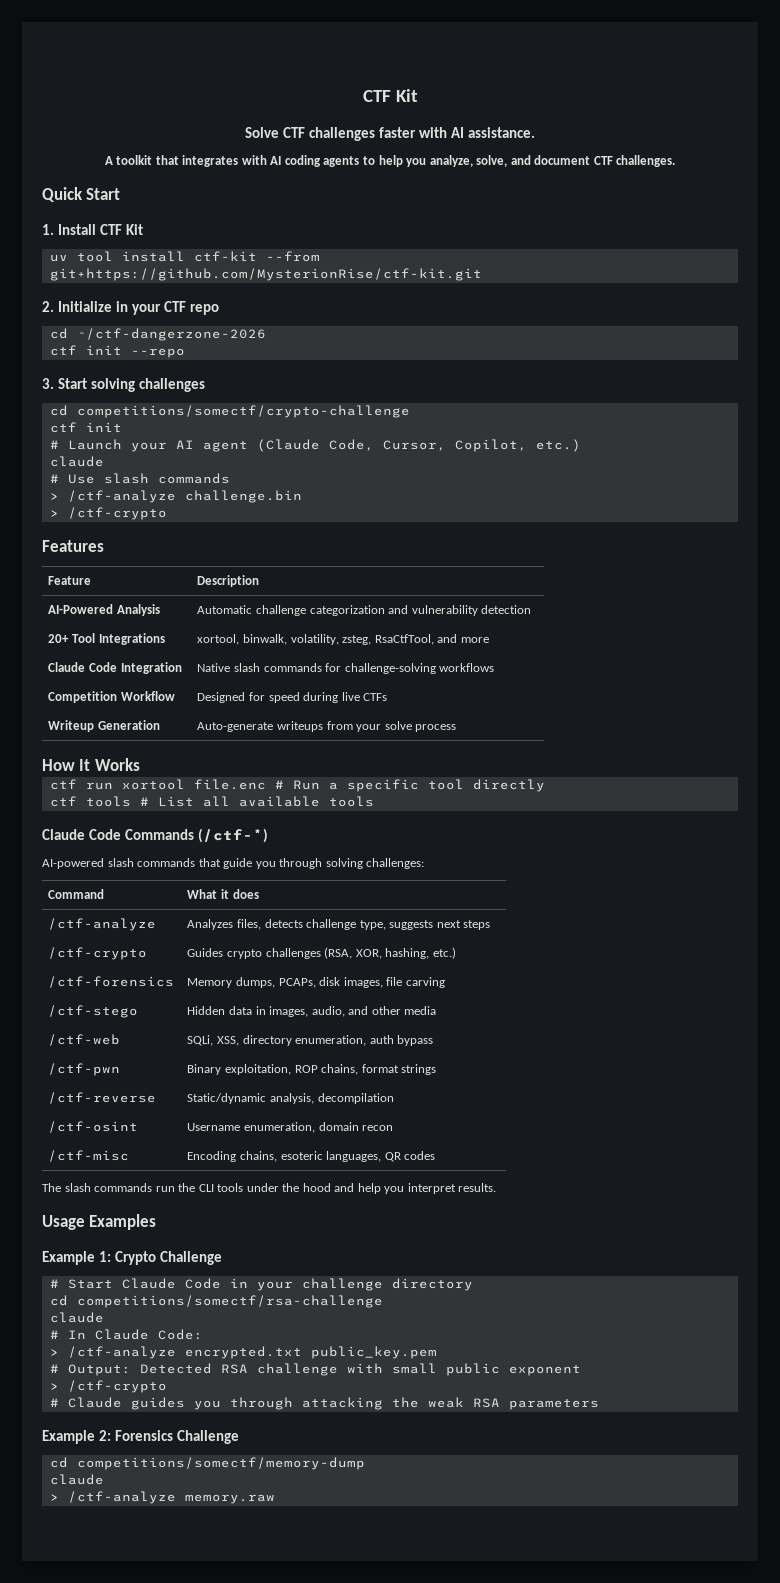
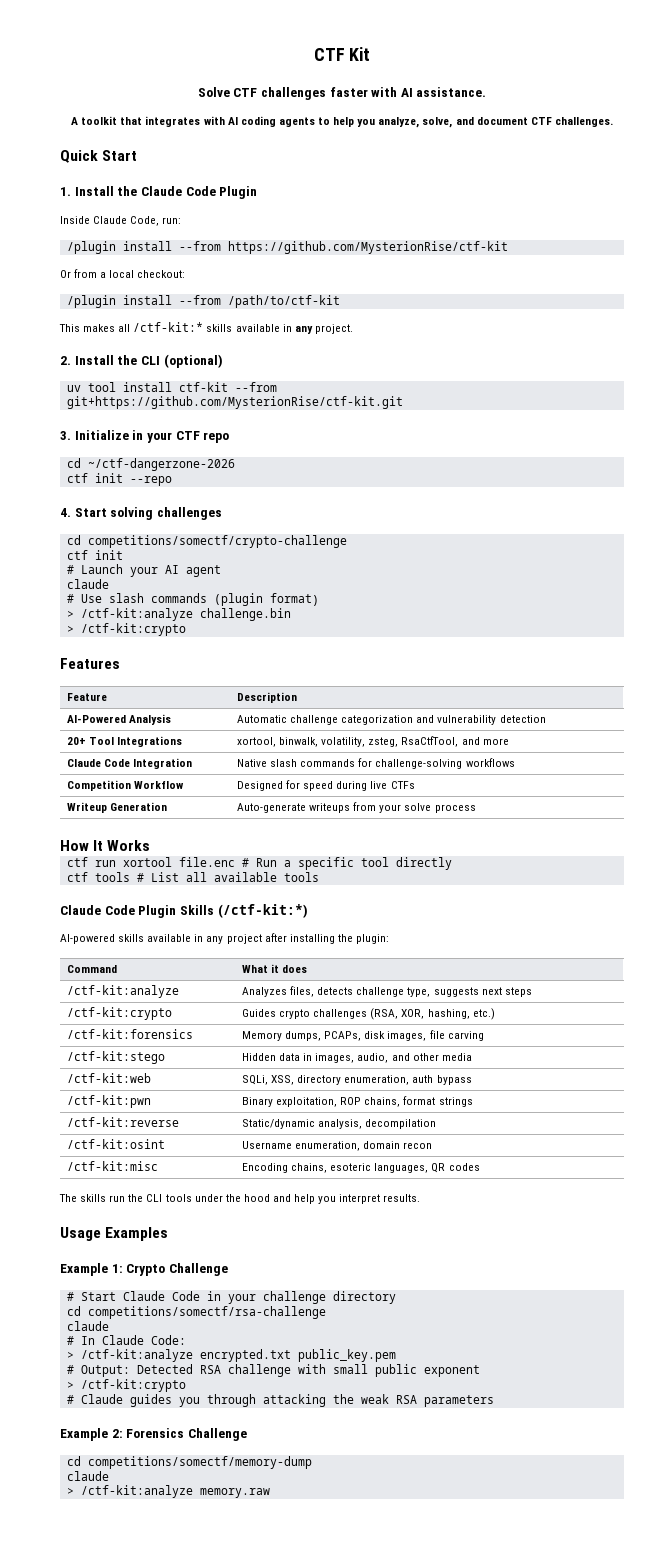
[99,224,143,235] CTF Kit -> [117,186,258,199] [60,216,182,226] [66,241,508,254] [60,269,186,278] [66,295,340,308] [59,322,353,334] [60,354,223,368] the Claude Code Plugin // Inside Claude Code, run: // /plugin install --from https://github.com/MysterionRise/ctf-kit // Or from a local checkout: // /plugin install --from /path/to/ctf-kit // This makes all /ctf-kit:* skills available in any project. // 2. Install the CLI (optional)
[42,301,54,312] 2. -> [60,431,71,440] 3.
[42,378,54,389] 3. -> [60,508,71,517] 4.
[256,439,581,452] (Claude Code, Cursor, Copilot, etc.) -> (221, 571) none
[49,490,176,503] // > /ctf-analyze -> [213,593,319,606] [66,608,193,621] (plugin format) // > /ctf-kit:analyze
[67,507,167,520] /ctf-crypto -> [80,623,186,636] /ctf-kit:crypto
[124,828,268,843] [42,858,425,869] Commands (/ctf-*) // AI-powered slash commands that guide you through solving challenges: -> [138,904,308,918] [60,933,389,944] Plugin Skills (/ctf-kit:*) // AI-powered skills available in any project after installing the plugin:
[48,918,157,931] /ctf-analyze -> [67,985,180,998] /ctf-kit:analyze
[48,947,148,960] /ctf-crypto -> [67,1007,173,1020] /ctf-kit:crypto
[48,976,175,988] /ctf-forensics -> [67,1029,194,1039] /ctf-kit:forensics
[48,1005,139,1018] /ctf-stego -> [67,1051,166,1064] /ctf-kit:stego
[48,1034,121,1046] /ctf-web -> [67,1073,152,1083] /ctf-kit:web
[48,1063,121,1076] /ctf-pwn -> [67,1095,152,1108] /ctf-kit:pwn
[48,1092,157,1104] /ctf-reverse -> [67,1117,180,1127] /ctf-kit:reverse
[48,1121,139,1133] /ctf-osint -> [67,1139,166,1149] /ctf-kit:osint
[48,1150,130,1162] /ctf-misc -> [67,1161,159,1171] /ctf-kit:misc
[64,1183,153,1192] slash commands -> [80,1194,107,1202] skills
[67,1346,176,1359] /ctf-analyze -> [80,1349,193,1362] /ctf-kit:analyze
[67,1380,167,1393] /ctf-crypto -> [80,1379,186,1392] /ctf-kit:crypto
[67,1491,176,1504] /ctf-analyze -> [80,1485,193,1498] /ctf-kit:analyze

